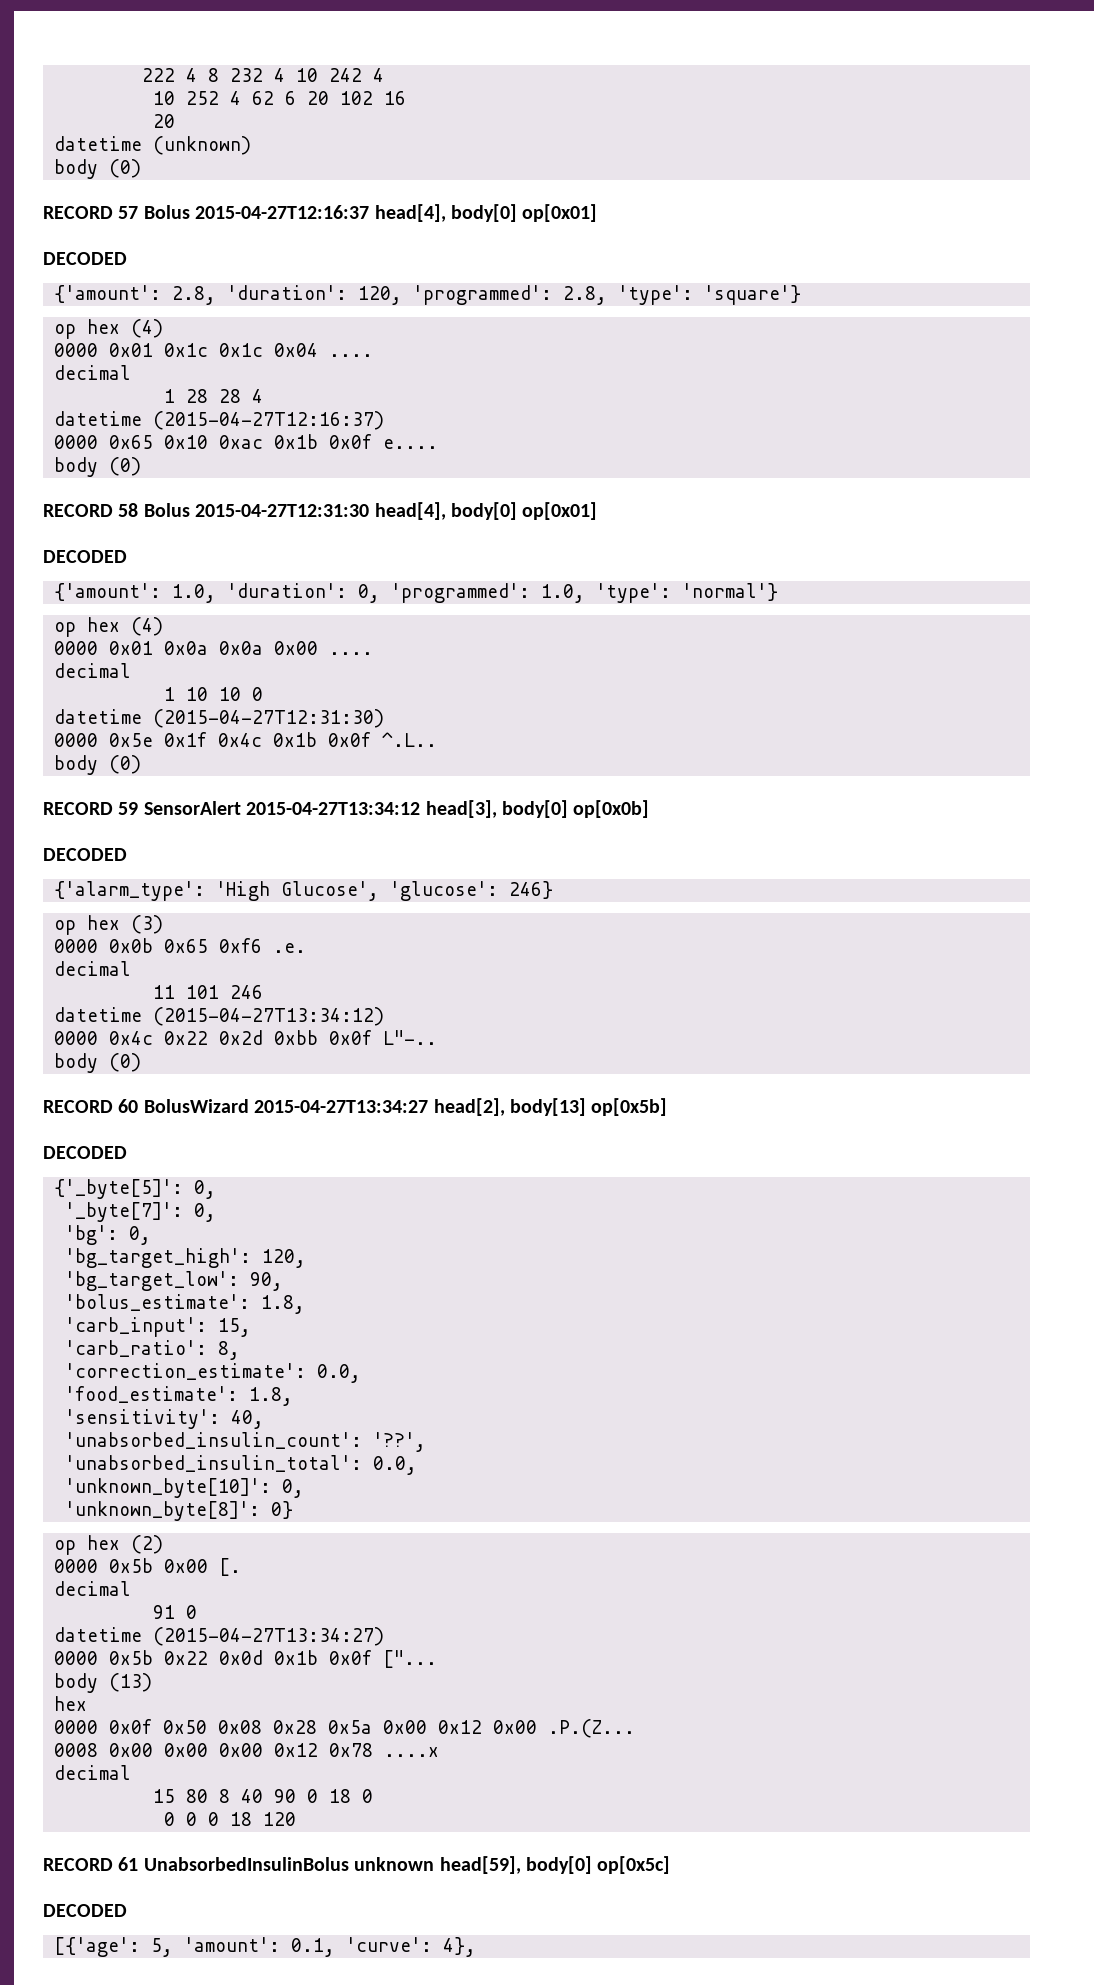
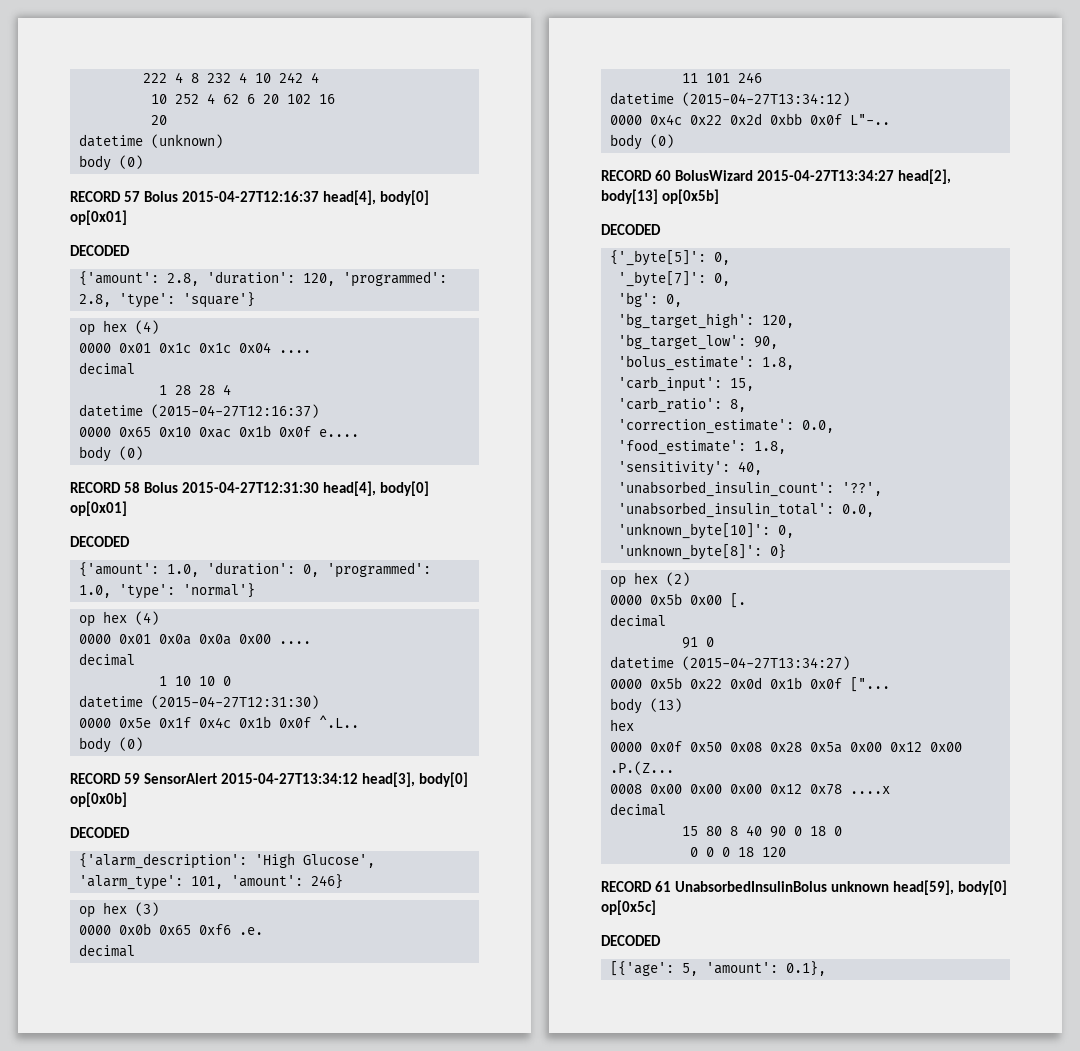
[54,881,206,901] {'alarm_type': -> [78,853,247,869] {'alarm_description':
[390,881,499,901] 'glucose': -> [78,875,303,890] 'alarm_type': 101, 'amount':
[291,1937,477,1957] 0.1, 'curve': 4}, -> [785,961,826,976] 0.1},

